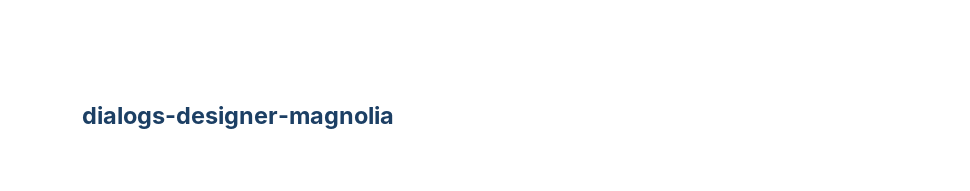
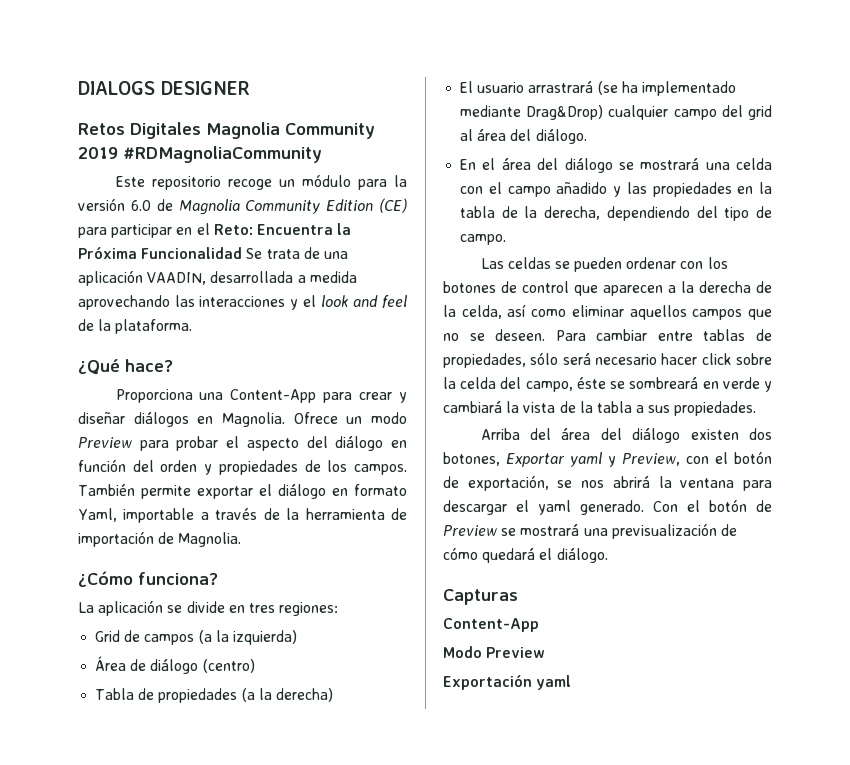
[82,106,394,129] dialogs-designer-magnolia -> [78,81,250,95] [78,122,375,139] [78,146,322,163] [115,174,408,190] [78,198,407,215] [78,223,352,238] [78,247,348,259] [78,270,357,286] [78,295,407,310] [78,319,193,334] [78,359,173,375] [115,389,408,403] [78,412,407,427] [78,436,408,451] [78,459,408,475] [78,484,407,499] [78,508,407,523] [78,531,242,547] [78,571,218,587] [78,600,339,616] [95,630,297,645] [95,656,255,674] [95,688,333,703] [460,81,736,96] [460,105,772,120] [460,129,587,144] [460,158,772,173] [460,182,772,197] [460,206,772,221] [460,234,507,245] [480,257,728,272] [443,281,772,296] [443,304,772,320] [443,329,772,341] [443,352,772,368] [443,377,772,392] [443,401,757,416] [480,428,772,443] [443,451,772,467] [443,475,772,491] [443,499,772,515] [443,523,737,539] [443,547,608,563] [443,589,518,605] [443,618,539,632] [443,646,546,658] [443,675,572,690] DIALOGS DESIGNER // Retos Digitales Magnolia Community 2019 #RDMagnoliaCommunity // Este repositorio recoge un módulo para la versión 6.0 de Magnolia Community Edition (CE) para participar en el Reto: Encuentra la Próxima Funcionalidad Se trata de una aplicación VAADIN, desarrollada a medida aprovechando las interacciones y el look and feel de la plataforma. // ¿Qué hace? // Proporciona una Content-App para crear y diseñar diálogos en Magnolia. Ofrece un modo Preview para probar el aspecto del diálogo en función del orden y propiedades de los campos. También permite exportar el diálogo en formato Yaml, importable a través de la herramienta de importación de Magnolia. // ¿Cómo funciona? // La aplicación se divide en tres regiones: // Grid de campos (a la izquierda) // Área de diálogo (centro) // Tabla de propiedades (a la derecha) // El usuario arrastrará (se ha implementado mediante Drag&Drop) cualquier campo del grid al área del diálogo. // En el área del diálogo se mostrará una celda con el campo añadido y las propiedades en la tabla de la derecha, dependiendo del tipo de campo. // Las celdas se pueden ordenar con los botones de control que aparecen a la derecha de la celda, así como eliminar aquellos campos que no se deseen. Para cambiar entre tablas de propiedades, sólo será necesario hacer click sobre la celda del campo, éste se sombreará en verde y cambiará la vista de la tabla a sus propiedades. // Arriba del área del diálogo existen dos botones, Exportar yaml y Preview, con el botón de exportación, se nos abrirá la ventana para descargar el yaml generado. Con el botón de Preview se mostrará una previsualización de cómo quedará el diálogo. // Capturas // Content-App // Modo Preview // Exportación yaml

